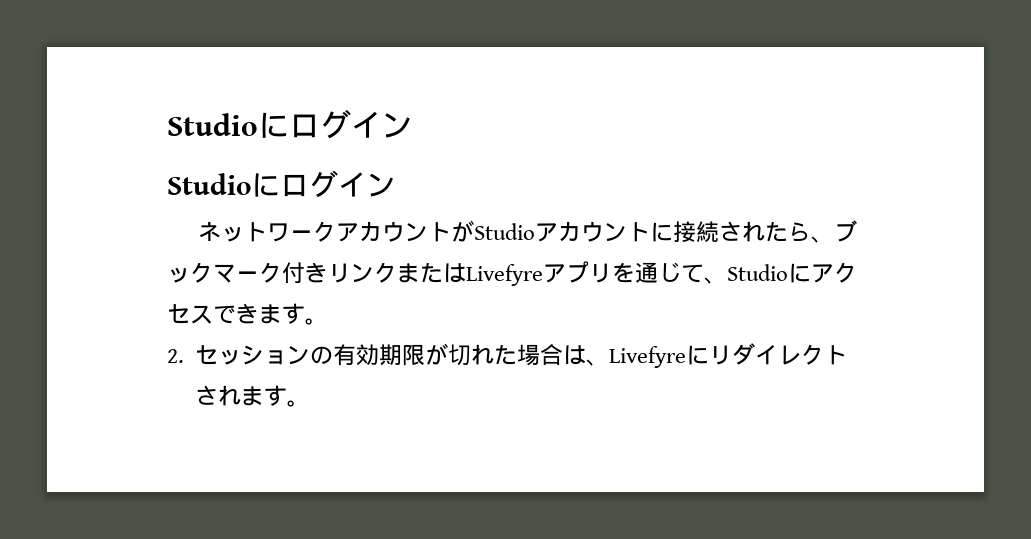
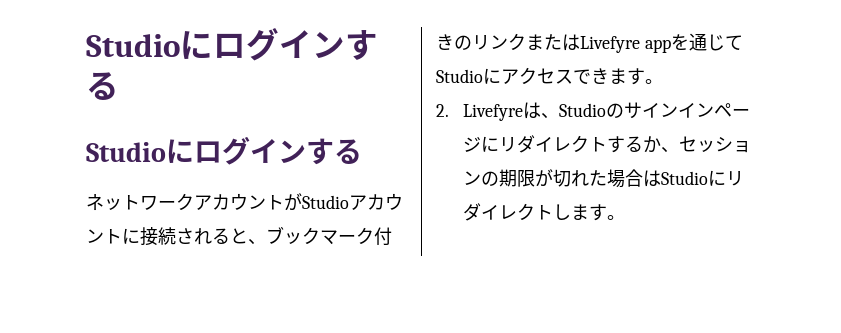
[167,109,413,139] [167,170,396,198] Studioにログイン // Studioにログイン -> [86,28,378,61] [86,72,119,100] [86,136,362,165] Studioにログインする // Studioにログインする
[764,221,811,242] たら -> [212,228,248,244] ると
(328, 272) none -> [454,35,472,50] の
[543,261,612,283] アプリ -> [644,39,671,53] app
[704,277,727,284] 、 -> (743, 42) none
(184, 356) none -> [463,102,751,121] [463,135,680,153] Livefyreは、Studioのサインインページにリダイレクトするか、
[333,344,380,366] 有効 -> (500, 178) none
[586,343,848,368] [195,385,242,406] 、Livefyreにリダイレクトされ -> [661,170,745,186] [463,203,572,221] Studioにリダイレクトし

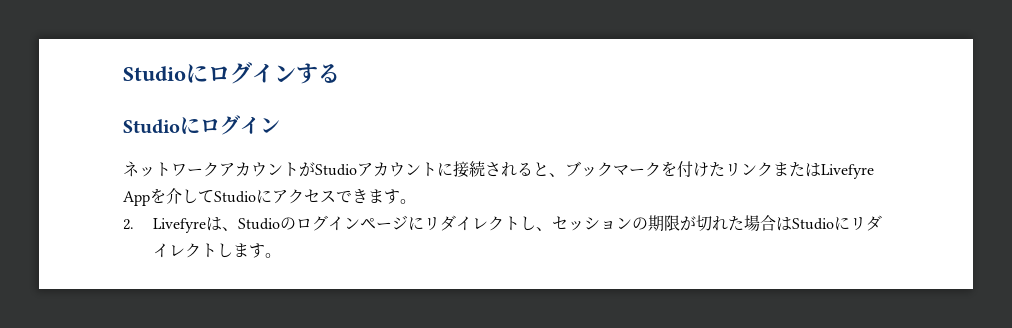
[306,138,362,165] する -> (280, 125) none
[374,227,392,246] [436,34,472,50] 付きの -> [661,161,725,178] を付けた
[644,33,725,53] appを通じ -> [123,188,198,206] Appを介し
[624,102,679,119] サイン -> [295,215,328,231] ログ
[607,136,662,153] するか -> [519,216,536,231] し

